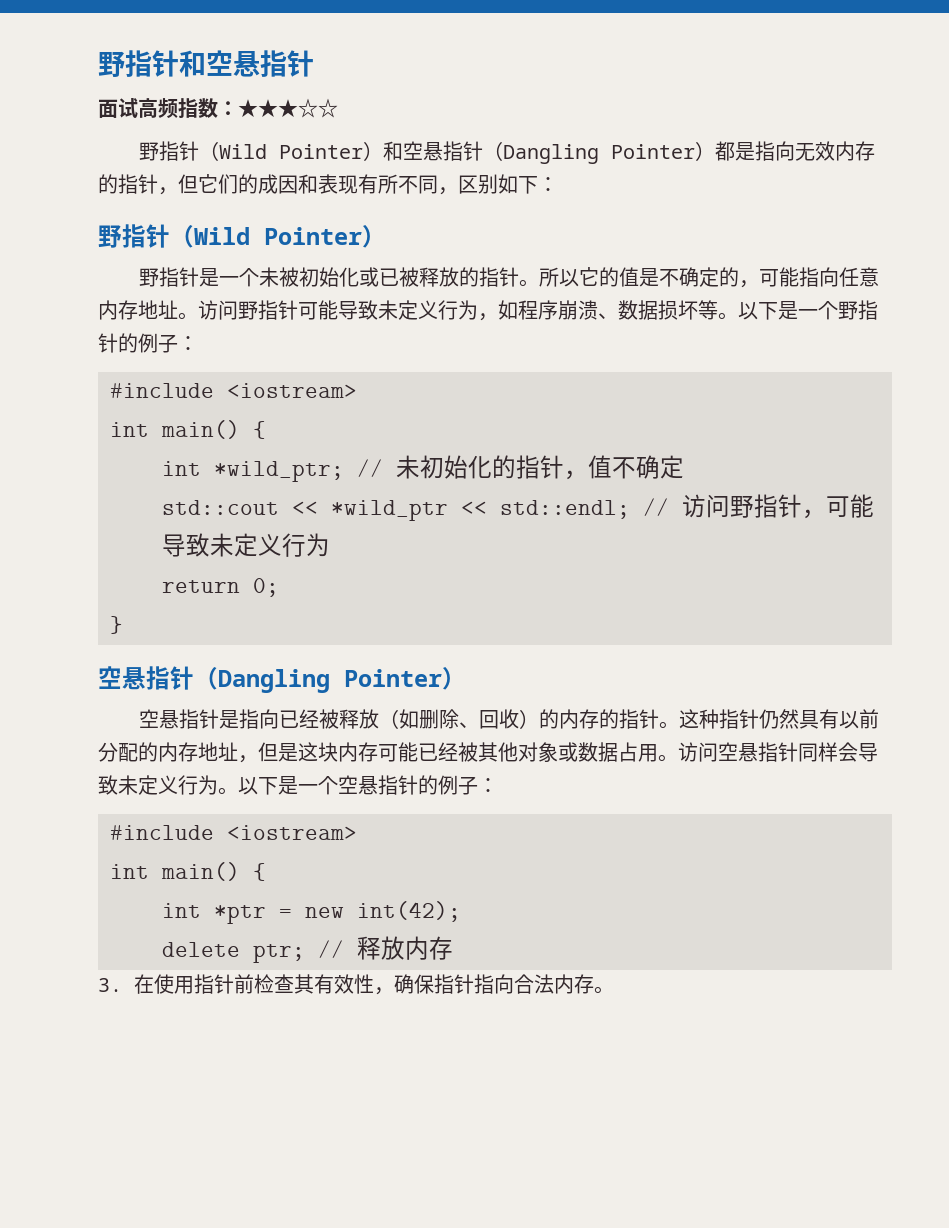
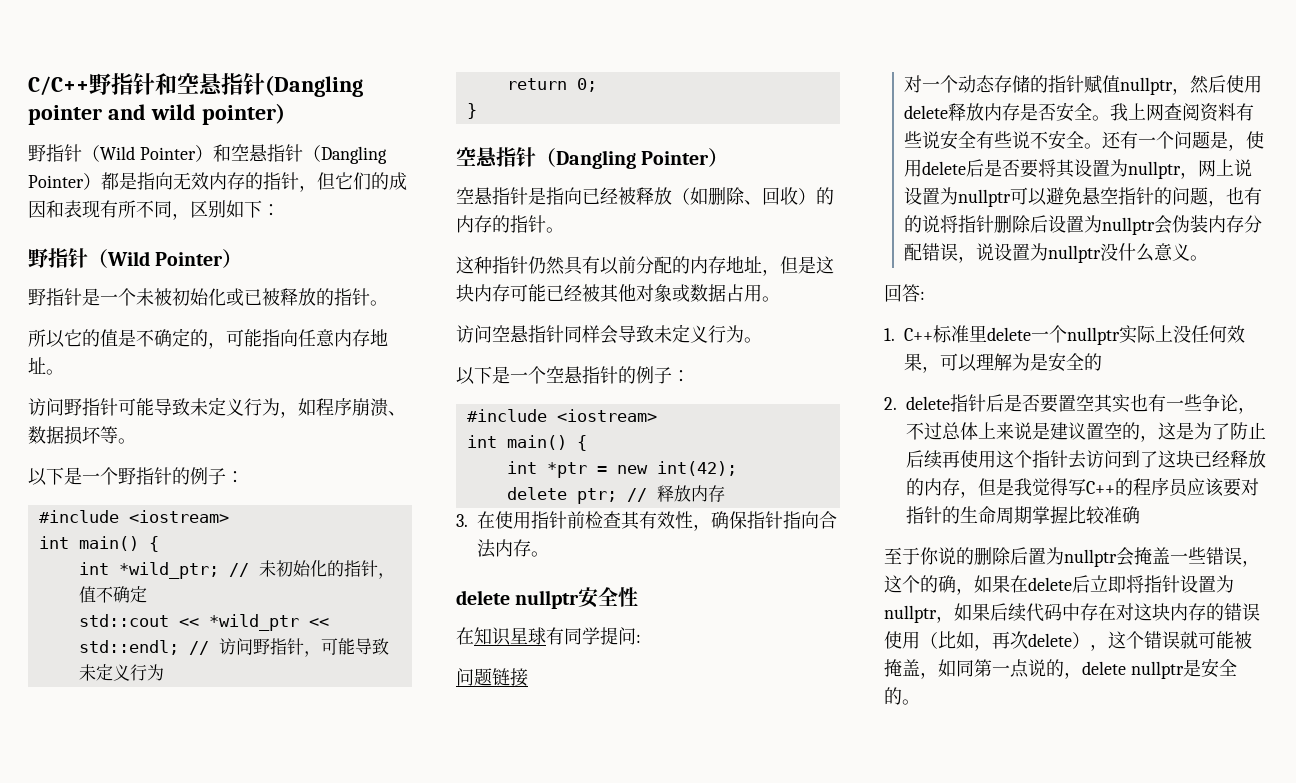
(98, 64) none -> [28,76,89,96] C/C++
[98,98,338,118] // 面试高频指数：★★★☆☆ -> [265,75,363,97] [28,103,285,125] (Dangling pointer and wild pointer)
(539, 283) none -> (388, 303) //
(198, 316) none -> (64, 372) //
(738, 316) none -> (136, 441) //
(679, 725) none -> (564, 230) //
(678, 758) none -> (780, 299) //
(238, 791) none -> (762, 340) //
(615, 990) none -> [456,587,639,609] [456,627,641,646] [456,668,528,687] [904,75,1263,95] [904,102,1255,122] [904,130,1265,151] [904,159,1253,179] [904,187,1263,207] [904,215,1263,235] [904,243,1209,263] [884,284,925,302] [884,325,1246,345] [904,352,1103,373] [884,394,1256,414] [906,422,1266,442] [906,450,1266,469] [906,478,1259,498] [906,506,1140,524] [884,547,1260,567] [884,575,1234,595] [884,603,1260,623] [884,631,1252,651] [884,658,1237,679] [884,687,920,705] // delete nullptr安全性 // 在知识星球有同学提问: // 问题链接 // 对一个动态存储的指针赋值nullptr，然后使用delete释放内存是否安全。我上网查阅资料有些说安全有些说不安全。还有一个问题是，使用delete后是否要将其设置为nullptr，网上说设置为nullptr可以避免悬空指针的问题，也有的说将指针删除后设置为nullptr会伪装内存分配错误，说设置为nullptr没什么意义。 // 回答: // 1. C++标准里delete一个nullptr实际上没任何效果，可以理解为是安全的 // 2. delete指针后是否要置空其实也有一些争论，不过总体上来说是建议置空的，这是为了防止后续再使用这个指针去访问到了这块已经释放的内存，但是我觉得写C++的程序员应该要对指针的生命周期掌握比较准确 // 至于你说的删除后置为nullptr会掩盖一些错误，这个的确，如果在delete后立即将指针设置为nullptr，如果后续代码中存在对这块内存的错误使用（比如，再次delete），这个错误就可能被掩盖，如同第一点说的，delete nullptr是安全的。

